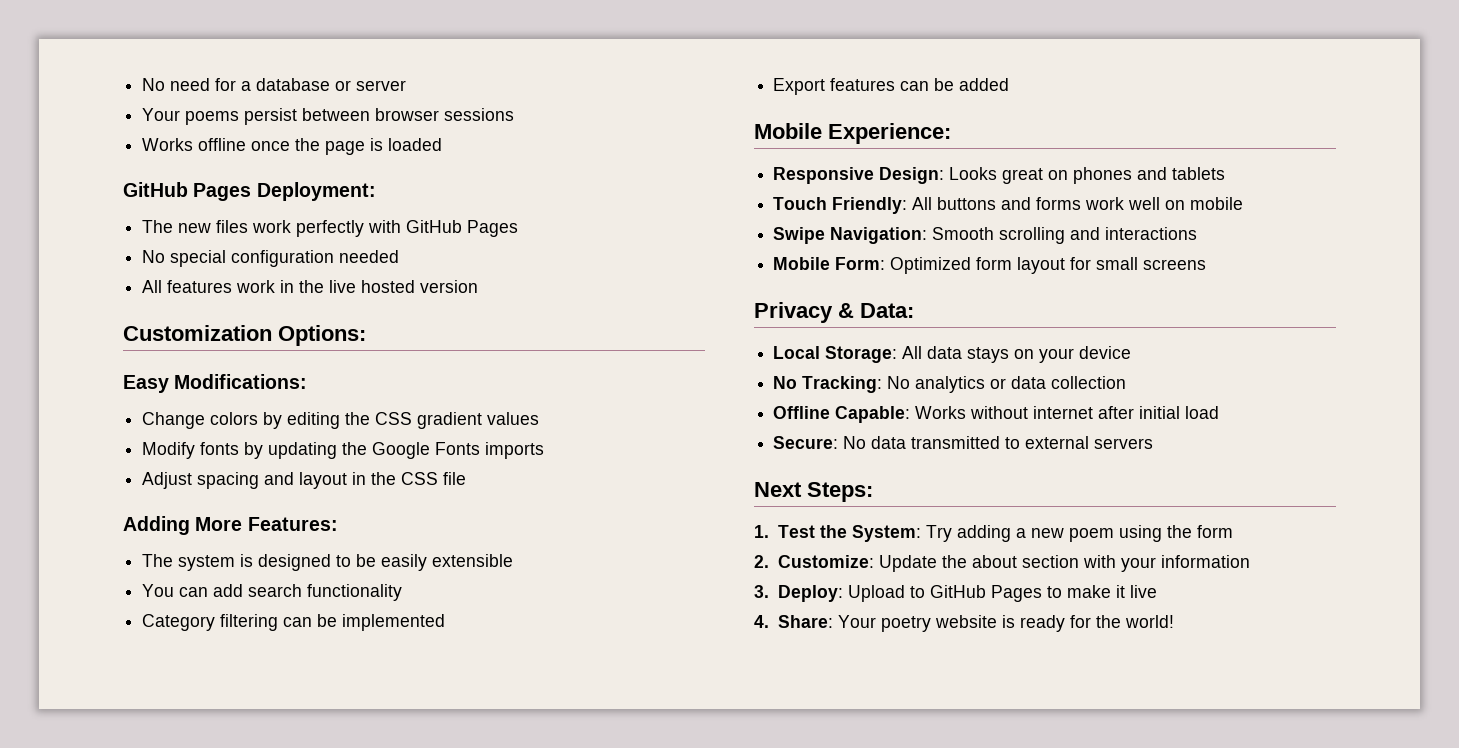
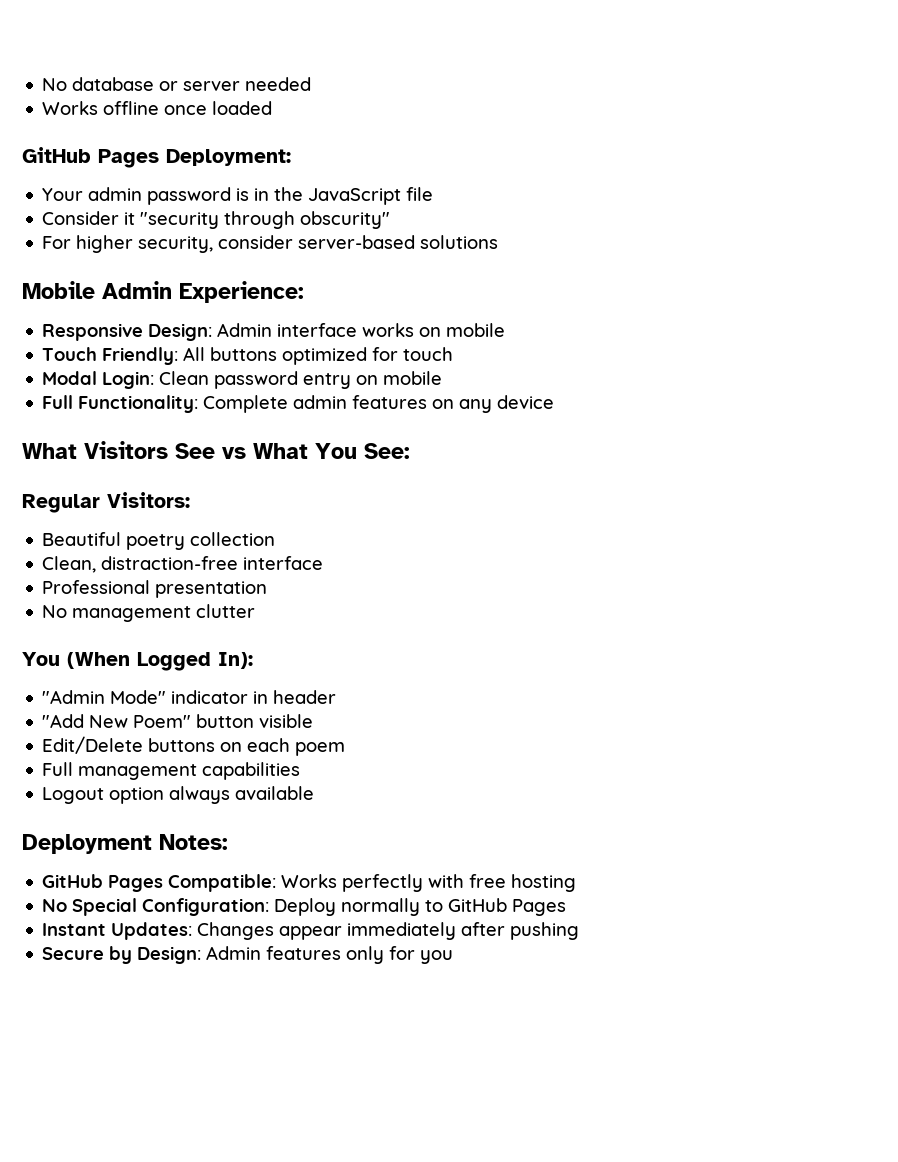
[142,78,252,91] No need for a -> [42,78,68,91] No
[142,108,515,125] // Your poems persist between browser sessions -> [245,77,312,91] needed
[295,138,384,155] the page is -> (208, 110) none
[142,220,519,237] [142,250,400,267] [142,280,479,293] [123,325,366,346] [123,374,308,393] [142,412,540,429] [142,442,545,459] [142,472,467,489] [123,516,338,535] [142,554,514,571] [142,584,403,601] [142,614,446,631] [773,78,1010,95] [754,123,822,139] The new files work perfectly with GitHub Pages // No special configuration needed // All features work in the live hosted version // Customization Options: // Easy Modifications: // Change colors by editing the CSS gradient values // Modify fonts by updating the Google Fonts imports // Adjust spacing and layout in the CSS file // Adding More Features: // The system is designed to be easily extensible // You can add search functionality // Category filtering can be implemented // Export features can be added // Mobile -> [42,187,434,205] [42,211,391,229] [42,235,499,253] [22,281,172,299] Your admin password is in the JavaScript file // Consider it "security through obscurity" // For higher security, consider server-based solutions // Mobile Admin
[949,167,1226,184] [773,197,1244,214] [773,227,1198,244] [773,257,1207,274] [754,302,914,323] [773,346,1132,363] [773,376,1127,393] [773,406,1220,423] [773,436,1154,449] [754,482,873,502] [754,525,1233,542] [754,555,1250,572] [754,585,1157,602] [754,615,1174,632] Looks great on phones and tablets // Touch Friendly: All buttons and forms work well on mobile // Swipe Navigation: Smooth scrolling and interactions // Mobile Form: Optimized form layout for small screens // Privacy & Data: // Local Storage: All data stays on your device // No Tracking: No analytics or data collection // Offline Capable: Works without internet after initial load // Secure: No data transmitted to external servers // Next Steps: // 1. Test the System: Try adding a new poem using the form // 2. Customize: Update the about section with your information // 3. Deploy: Upload to GitHub Pages to make it live // 4. Share: Your poetry website is ready for the world! -> [217,323,506,337] [42,347,454,365] [42,371,443,389] [42,395,555,413] [22,441,410,459] [22,492,190,513] [42,532,276,550] [42,556,324,573] [42,580,268,598] [42,604,256,622] [22,652,253,671] [42,690,337,704] [42,714,314,728] [42,736,346,756] [42,762,301,780] [42,786,315,804] [22,834,228,854] [42,874,577,892] [42,898,567,916] [42,922,580,940] [42,946,454,964] Admin interface works on mobile // Touch Friendly: All buttons optimized for touch // Modal Login: Clean password entry on mobile // Full Functionality: Complete admin features on any device // What Visitors See vs What You See: // Regular Visitors: // Beautiful poetry collection // Clean, distraction-free interface // Professional presentation // No management clutter // You (When Logged In): // "Admin Mode" indicator in header // "Add New Poem" button visible // Edit/Delete buttons on each poem // Full management capabilities // Logout option always available // Deployment Notes: // GitHub Pages Compatible: Works perfectly with free hosting // No Special Configuration: Deploy normally to GitHub Pages // Instant Updates: Changes appear immediately after pushing // Secure by Design: Admin features only for you

